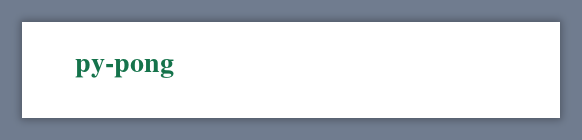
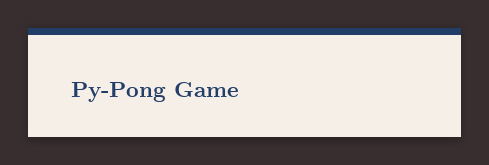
[75,59,174,78] py-pong -> [71,82,239,102] Py-Pong Game

